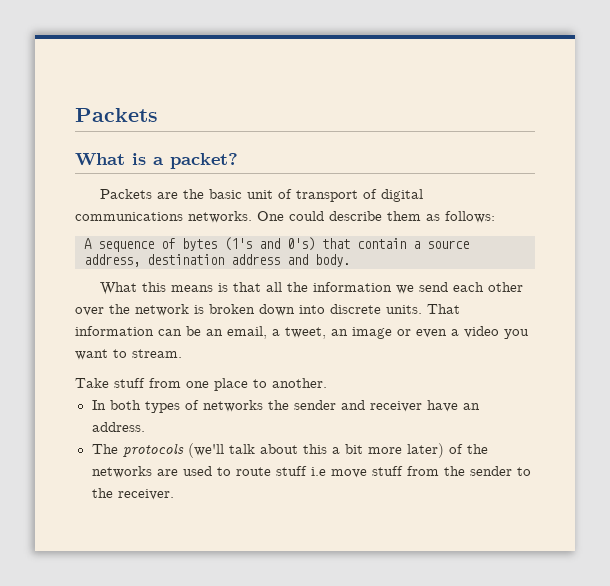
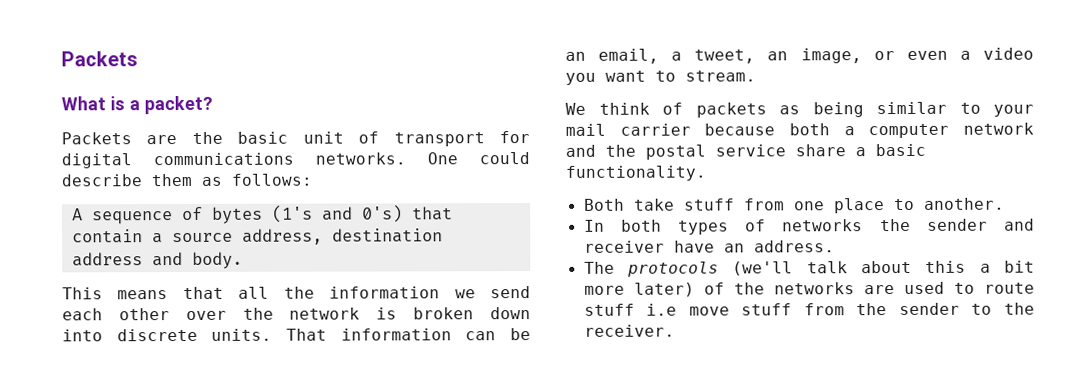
[363,189,378,199] of -> [499,131,530,144] for
[100,282,229,295] What this means is -> [62,287,169,300] This means
[352,327,392,339] image -> [800,48,862,64] image,
[75,378,109,388] Take -> [565,101,1034,118] [565,122,1034,139] [565,143,926,160] [565,165,706,181] [583,198,675,211] We think of packets as being similar to your mail carrier because both a computer network and the postal service share a basic functionality. // Both take

